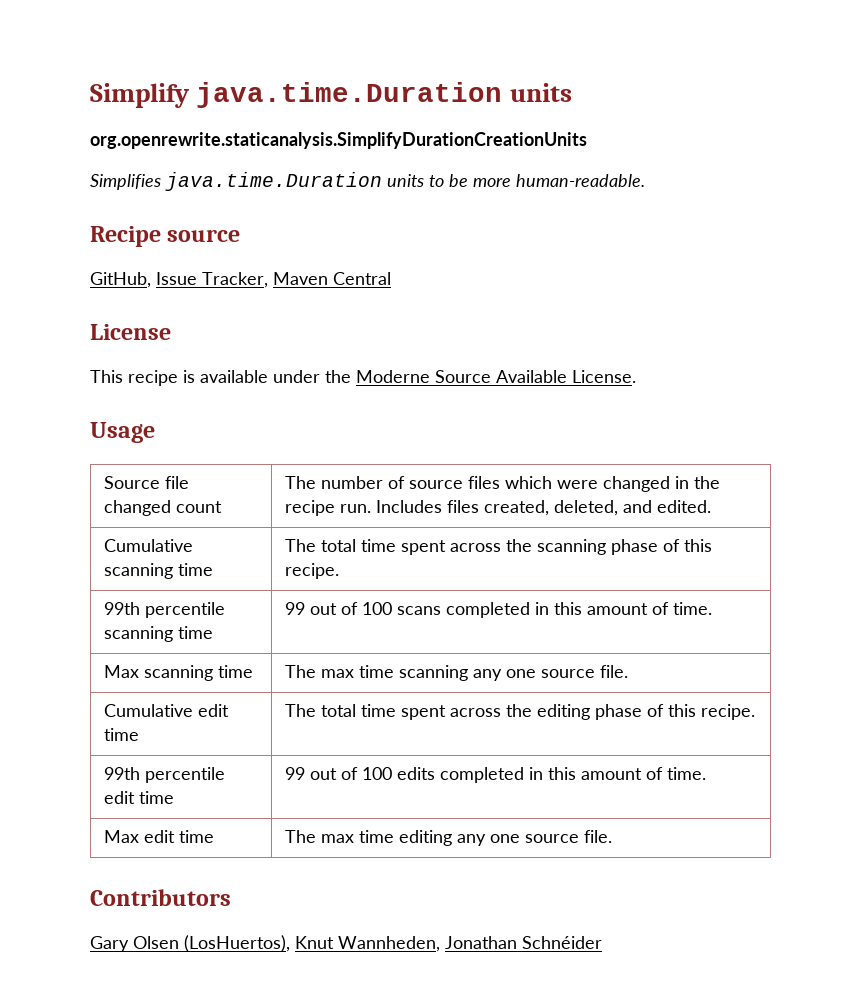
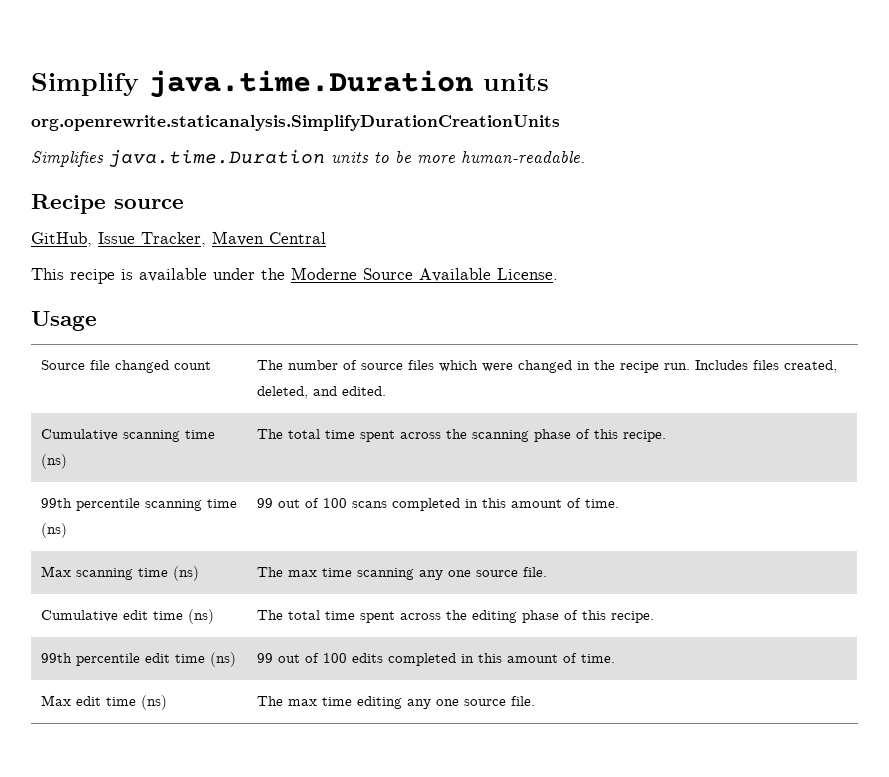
[90,324,171,340] // License -> (326, 238) none
(213, 569) none -> [41,454,68,469] (ns)
(213, 632) none -> [41,523,68,538] (ns)
(253, 671) none -> [173,566,200,581] (ns)
(139, 734) none -> [188,609,215,624] (ns)
(174, 797) none -> [210,652,237,667] (ns)
(214, 836) none -> [141,695,168,710] (ns)
[90,889,231,906] [90,935,602,952] // Contributors // Gary Olsen (LosHuertos), Knut Wannheden, Jonathan Schnéider -> (536, 701) none

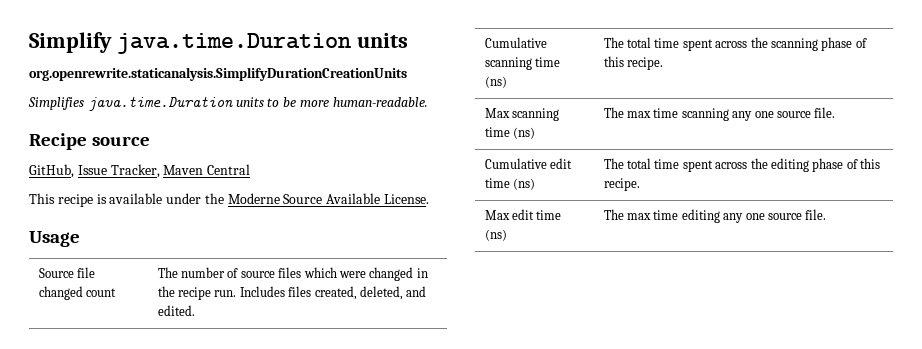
[41,498,238,511] [41,523,68,538] [257,498,620,511] // 99th percentile scanning time (ns) | 99 out of 100 scans completed in this amount of time. -> (664, 63) none
[41,652,237,667] [257,653,616,666] // 99th percentile edit time (ns) | 99 out of 100 edits completed in this amount of time. -> (640, 184) none

